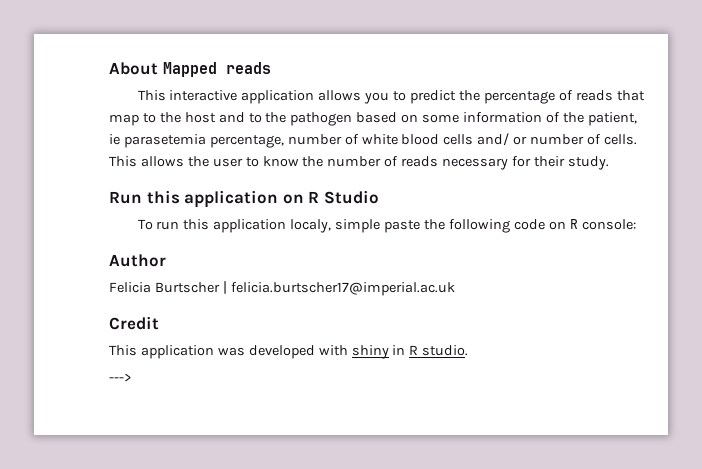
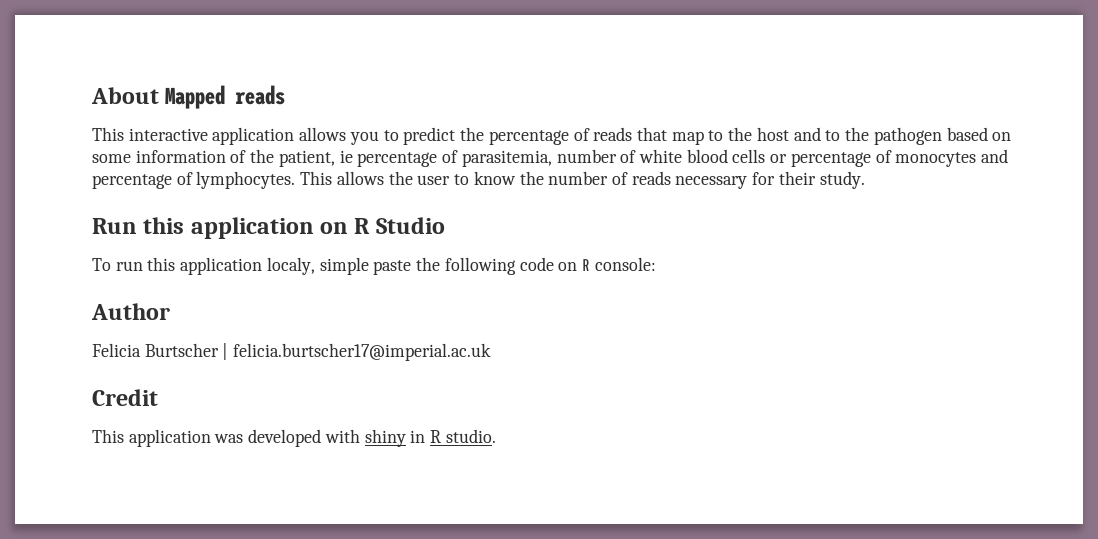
[123,134,284,148] parasetemia percentage, -> [357,150,552,167] percentage of parasitemia,
[477,133,637,146] and/ or number of cells. -> [770,149,1009,167] [92,171,296,189] or percentage of monocytes and percentage of lymphocytes.
[109,373,132,382] // ---> -> (496, 436) none

